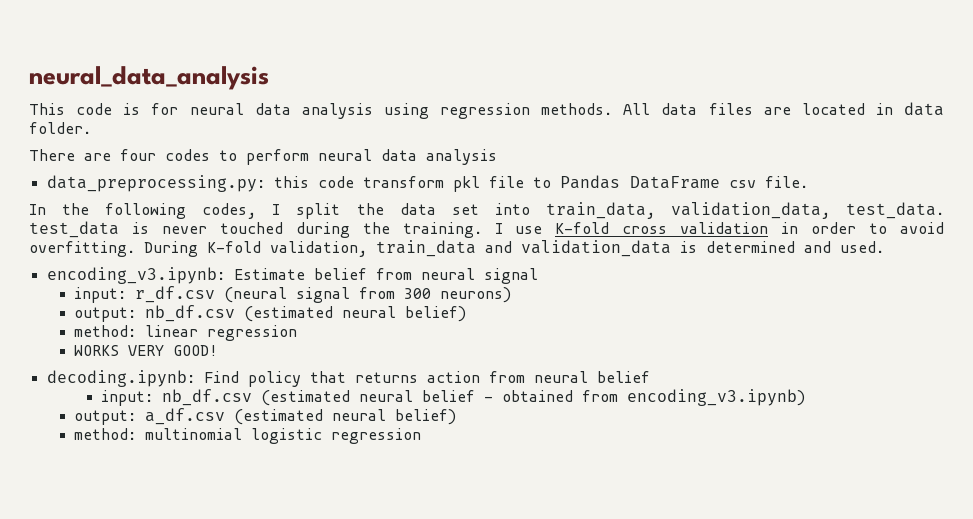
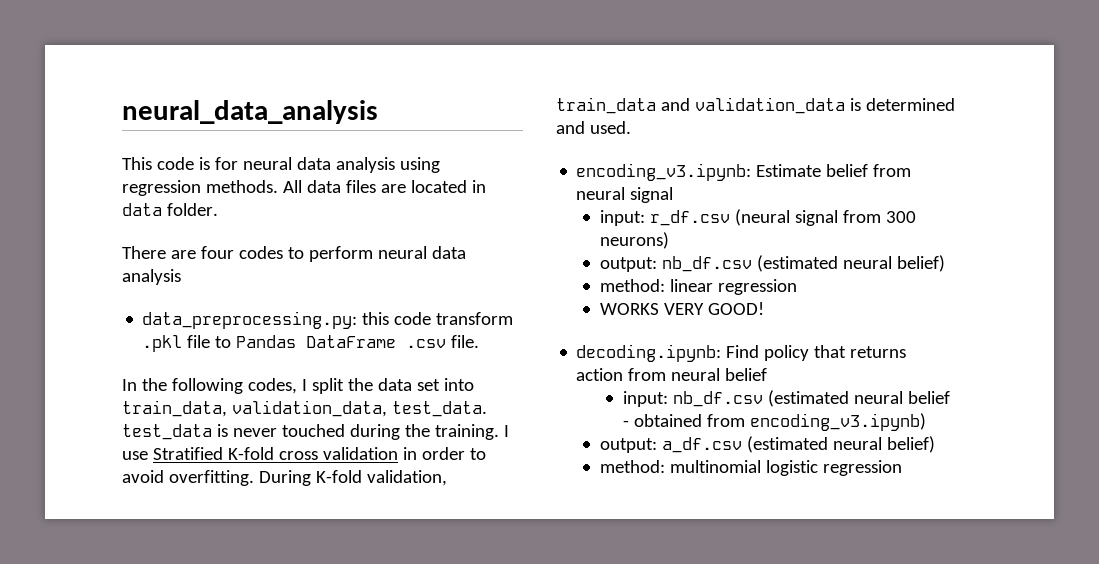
[452,176,480,192] pkl -> [142,335,183,352] .pkl
[728,180,756,188] csv -> [406,339,447,348] .csv
(543, 230) none -> [152,447,223,460] Stratified

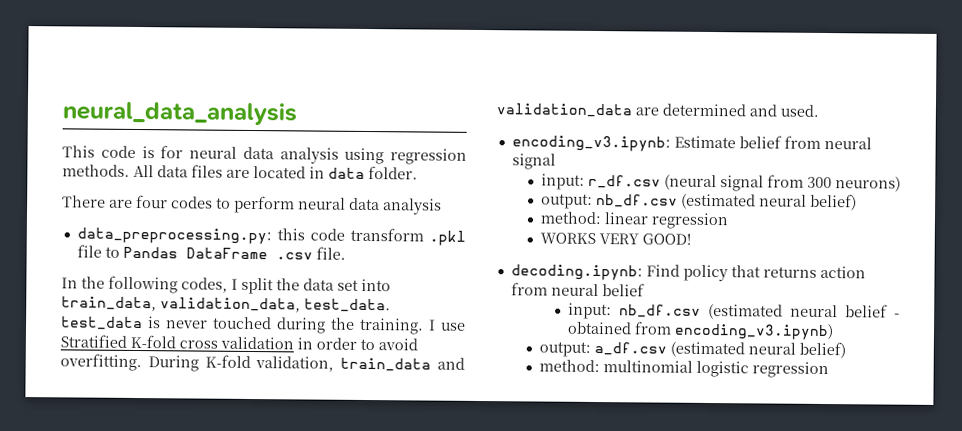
[849,98,861,111] is -> [635,107,659,116] are

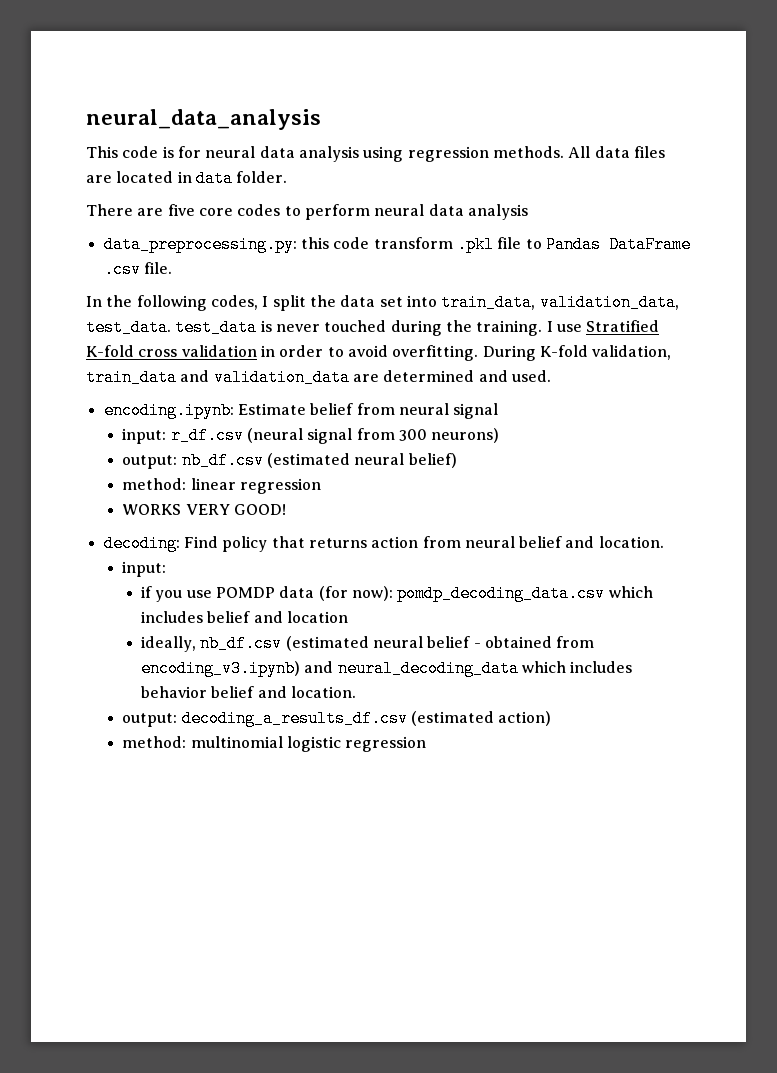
[136,194,168,209] four -> [167,204,233,216] five core
[511,135,671,152] encoding_v3.ipynb: -> [103,402,234,419] encoding.ipynb:
[510,264,643,281] decoding.ipynb: -> [103,535,180,552] decoding:
[568,302,613,320] // input: -> [565,536,664,548] [122,561,167,577] [141,585,653,602] [141,611,349,623] [141,636,197,652] and location. // input: // if you use POMDP data (for now): pomdp_decoding_data.csv which includes belief and location // ideally,
[538,341,846,359] // output: a_df.csv (estimated neural belief) -> [304,660,633,677] [141,686,357,698] [122,710,552,727] and neural_decoding_data which includes behavior belief and location. // output: decoding_a_results_df.csv (estimated action)

